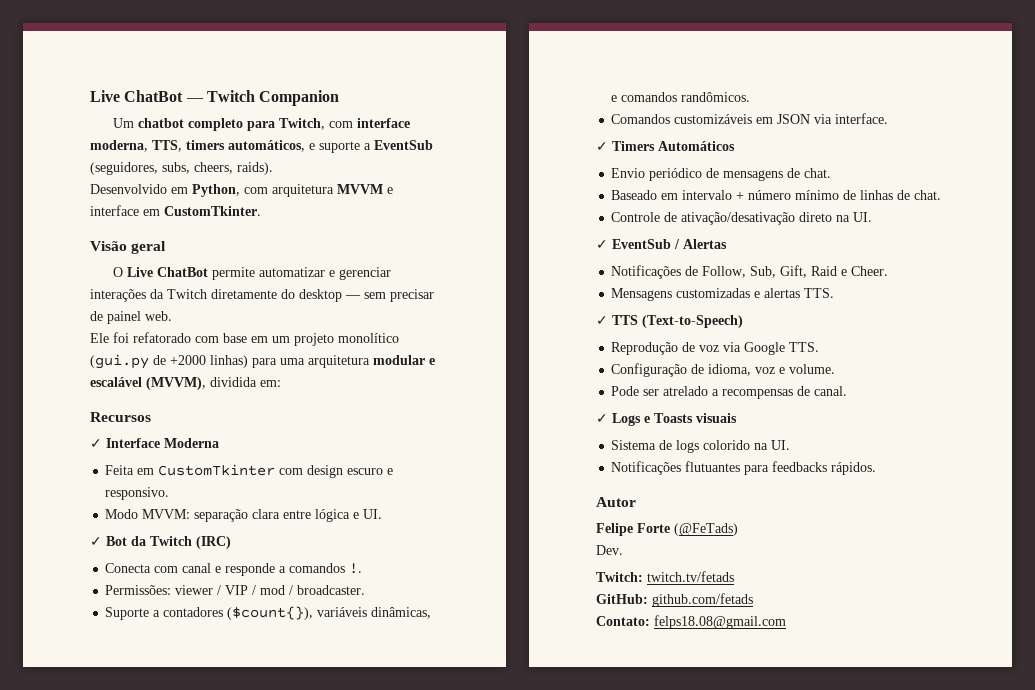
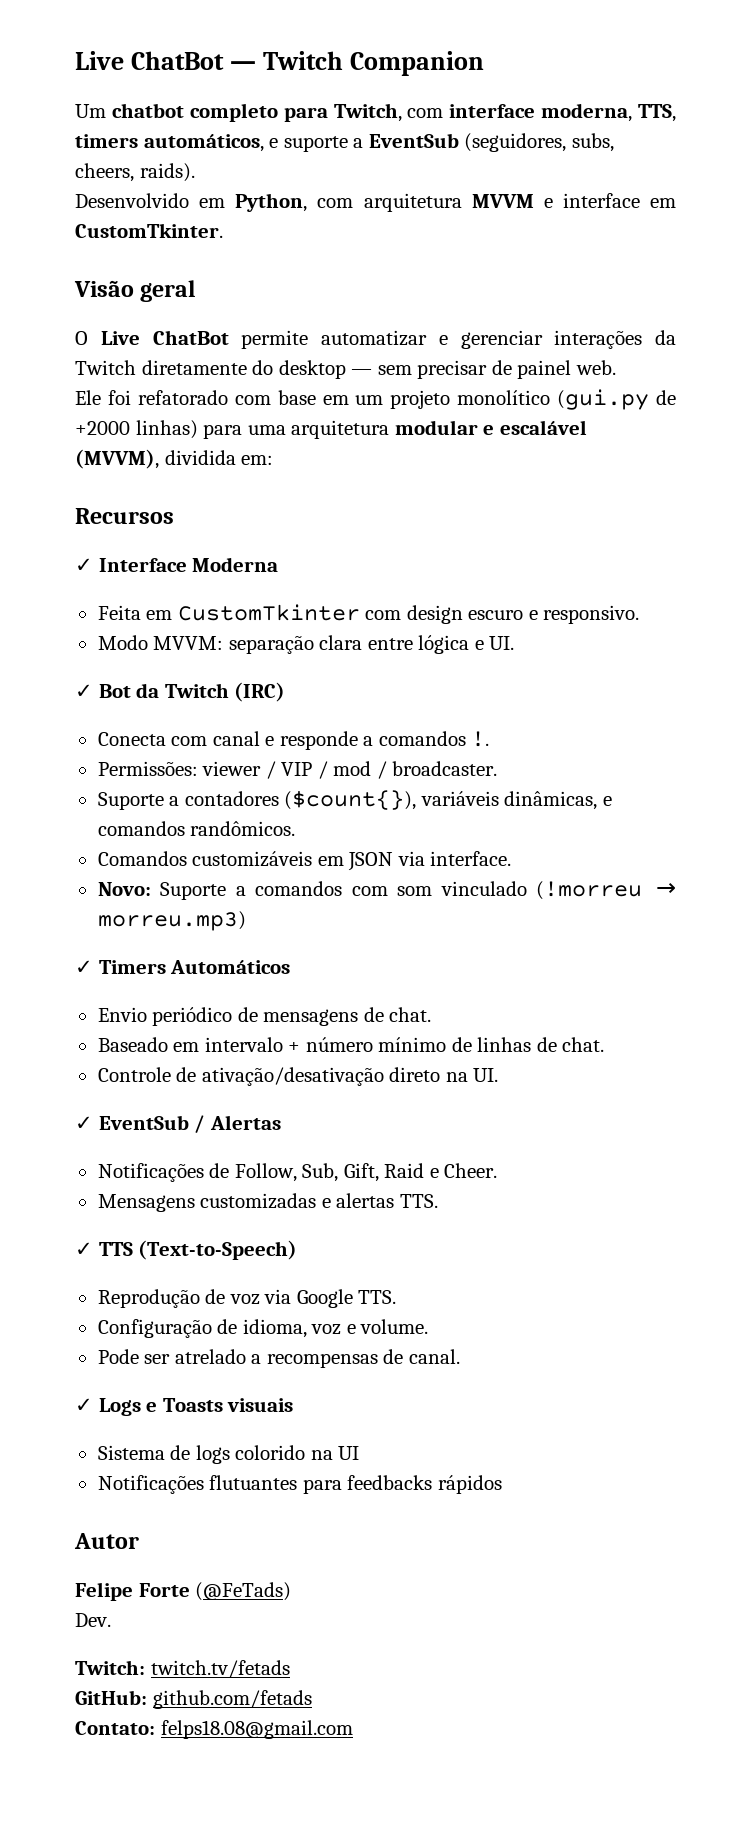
(889, 118) none -> [97,881,677,900] [97,911,246,931] // Novo: Suporte a comandos com som vinculado (!morreu → morreu.mp3)
[771,440,791,450] UI. -> [338,1446,360,1460] UI
[831,462,877,475] rápidos. -> [437,1475,502,1494] rápidos

